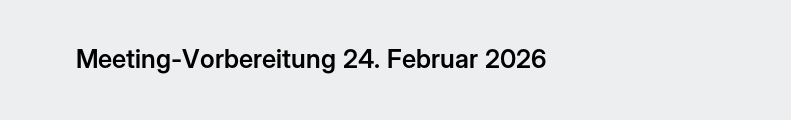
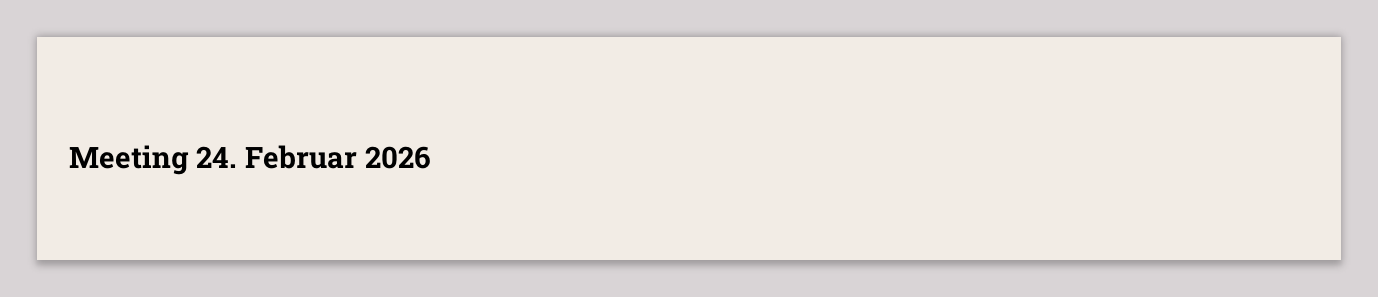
[76,49,336,74] Meeting-Vorbereitung -> [69,145,189,175] Meeting

